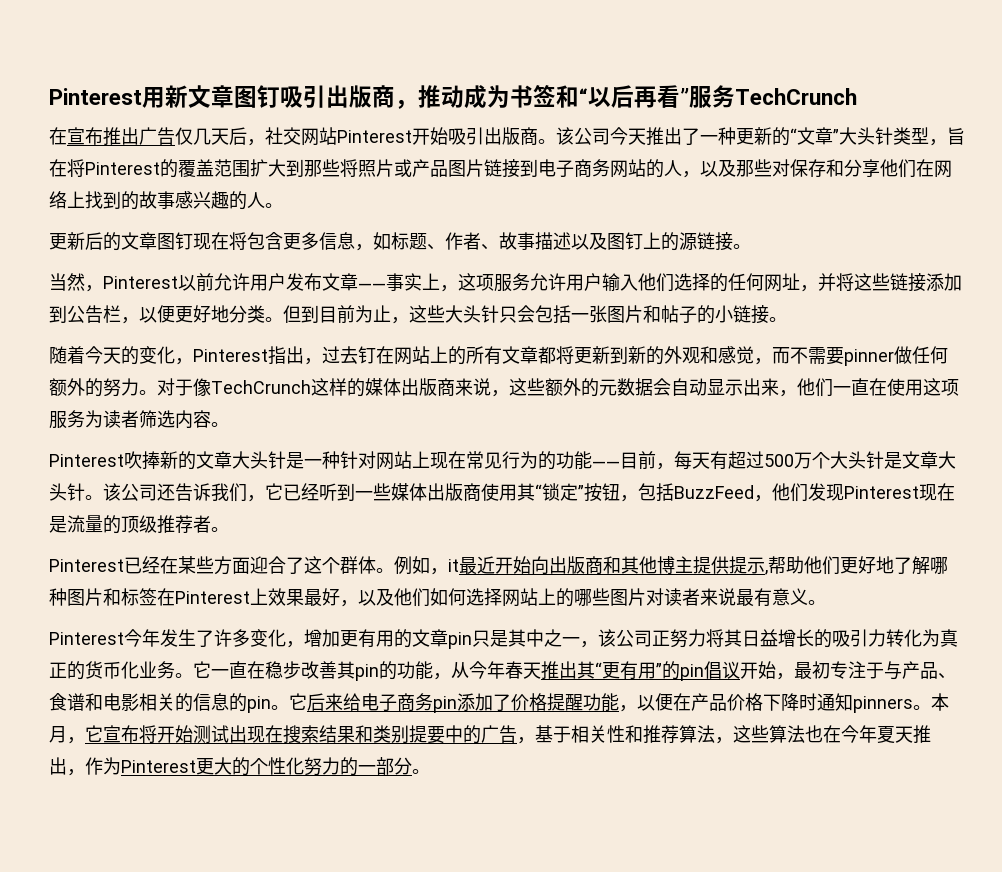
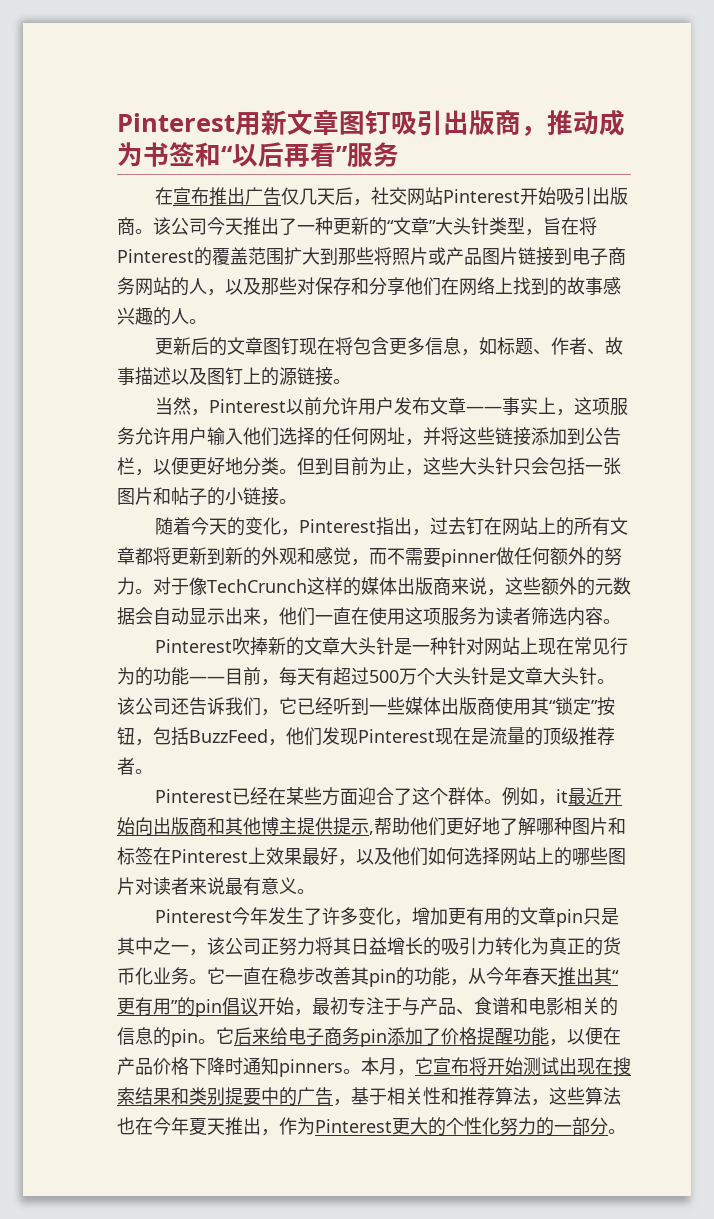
[735,88,857,105] TechCrunch -> (399, 154) none

